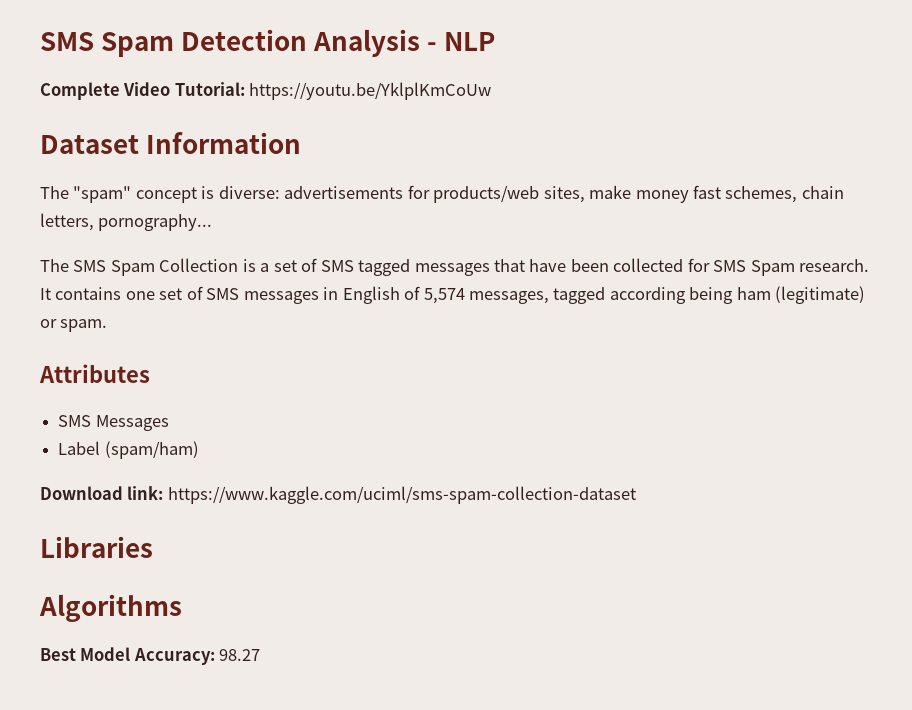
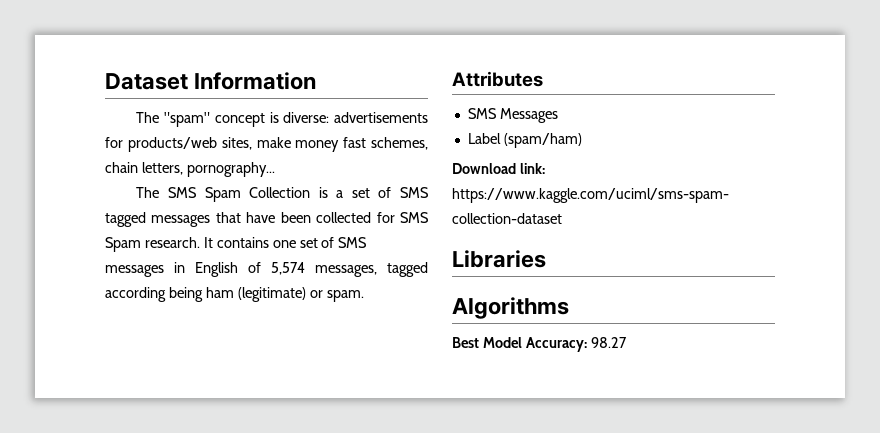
[40,29,496,57] [40,82,492,100] SMS Spam Detection Analysis - NLP // Complete Video Tutorial: https://youtu.be/YklplKmCoUw // -> (105, 81) none

